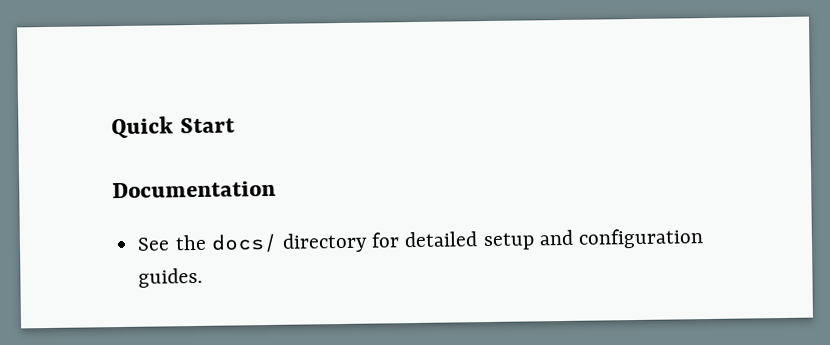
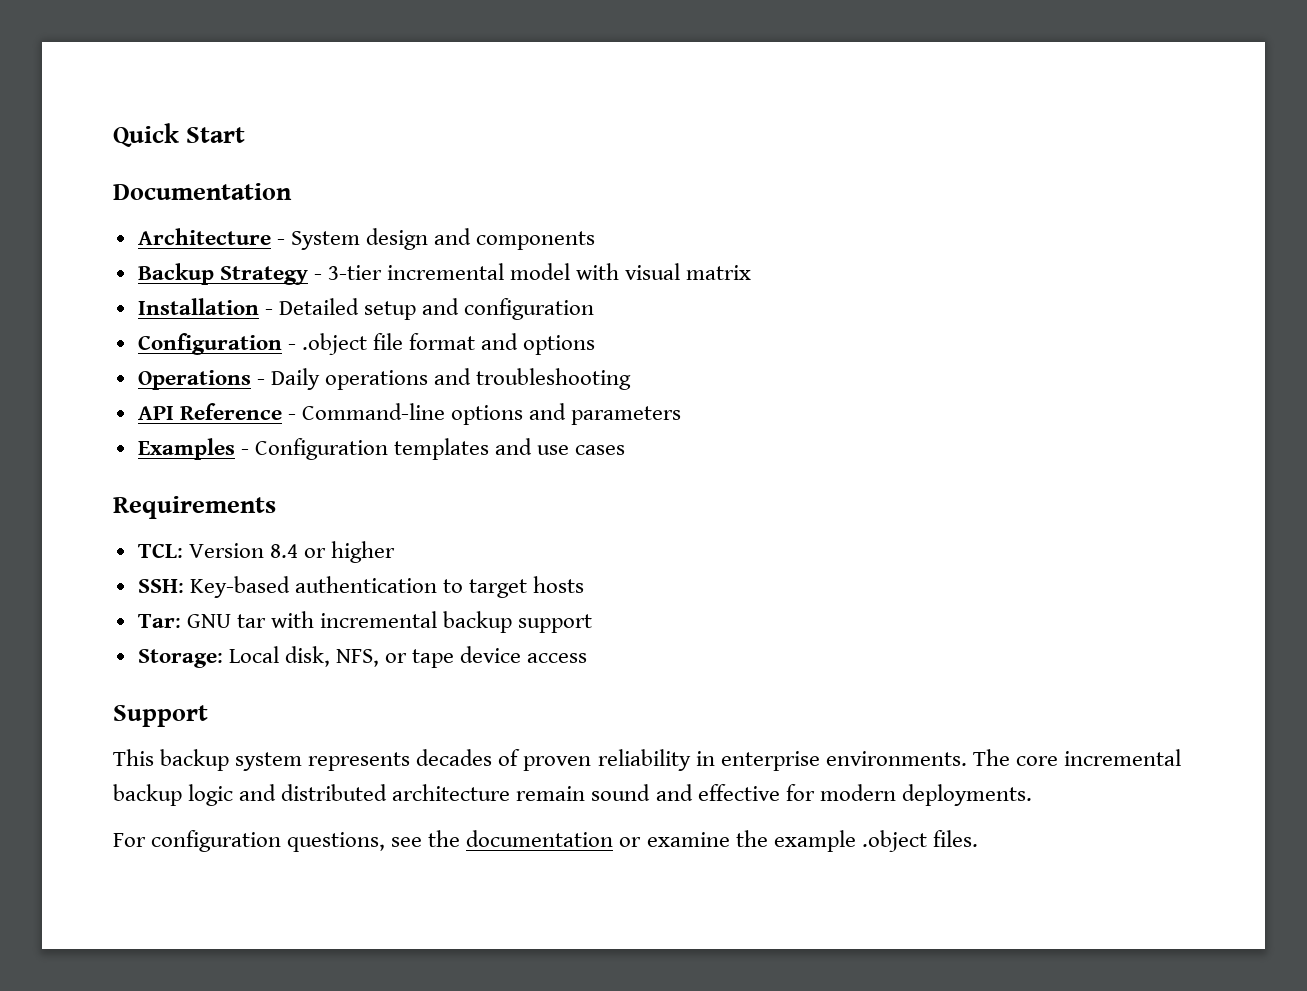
[137,228,704,253] [138,267,204,288] See the docs/ directory for detailed setup and configuration guides. -> [137,228,596,250] [137,263,752,285] [137,298,595,320] [137,333,596,355] [137,368,632,390] [137,403,682,425] [137,438,626,460] [113,496,276,519] [137,541,396,563] [137,576,585,598] [137,611,593,633] [137,646,588,668] [113,705,208,727] [113,749,1181,771] [113,784,1032,806] [113,830,978,852] Architecture - System design and components // Backup Strategy - 3-tier incremental model with visual matrix // Installation - Detailed setup and configuration // Configuration - .object file format and options // Operations - Daily operations and troubleshooting // API Reference - Command-line options and parameters // Examples - Configuration templates and use cases // Requirements // TCL: Version 8.4 or higher // SSH: Key-based authentication to target hosts // Tar: GNU tar with incremental backup support // Storage: Local disk, NFS, or tape device access // Support // This backup system represents decades of proven reliability in enterprise environments. The core incremental backup logic and distributed architecture remain sound and effective for modern deployments. // For configuration questions, see the documentation or examine the example .object files.

